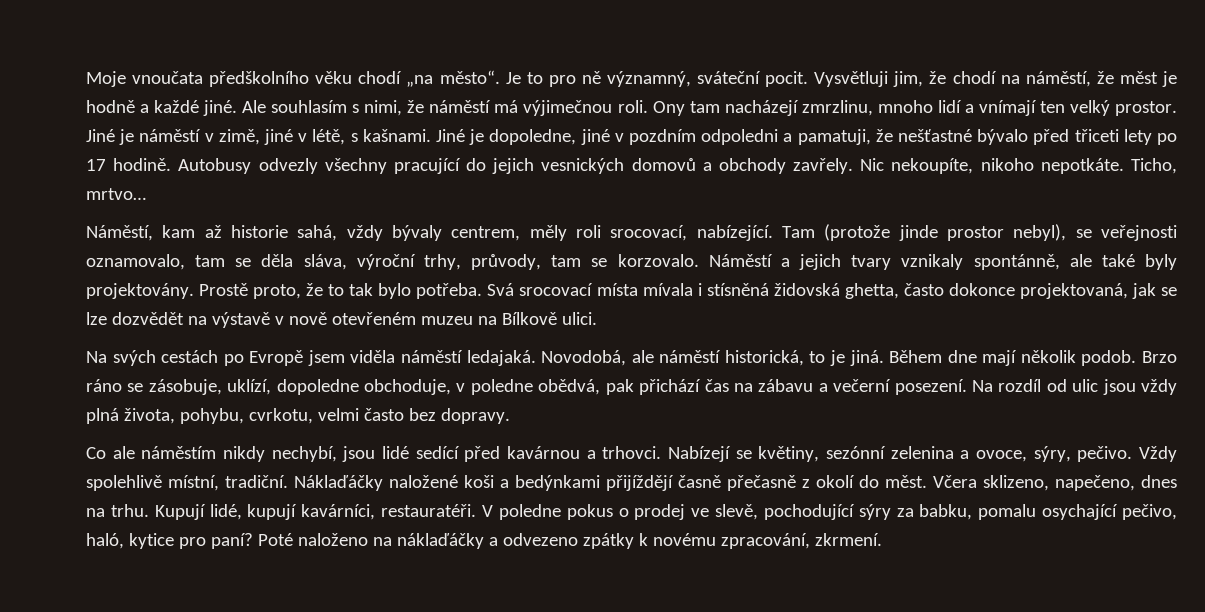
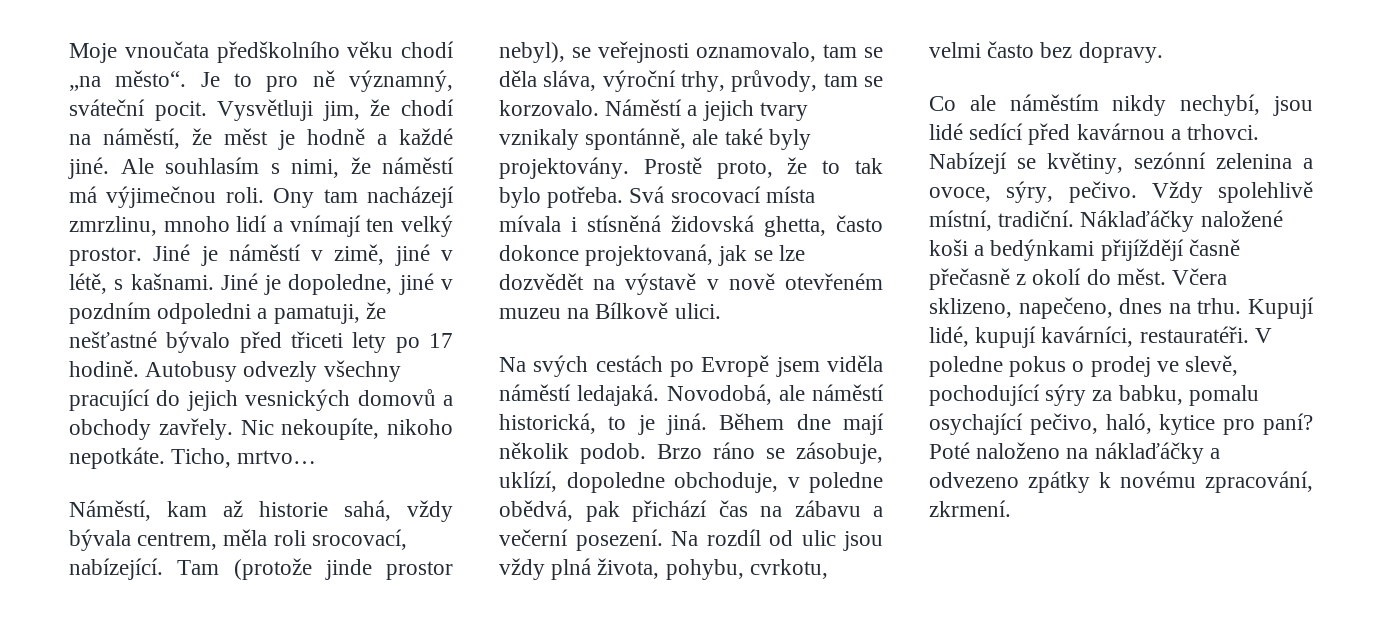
[392,225,567,241] bývaly centrem, měly -> [69,529,268,551] bývala centrem, měla

